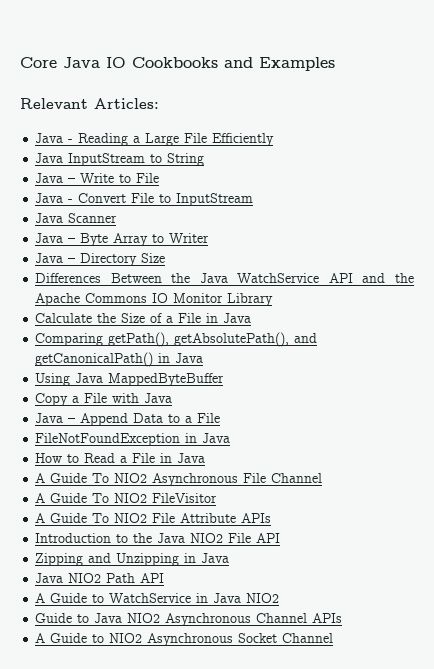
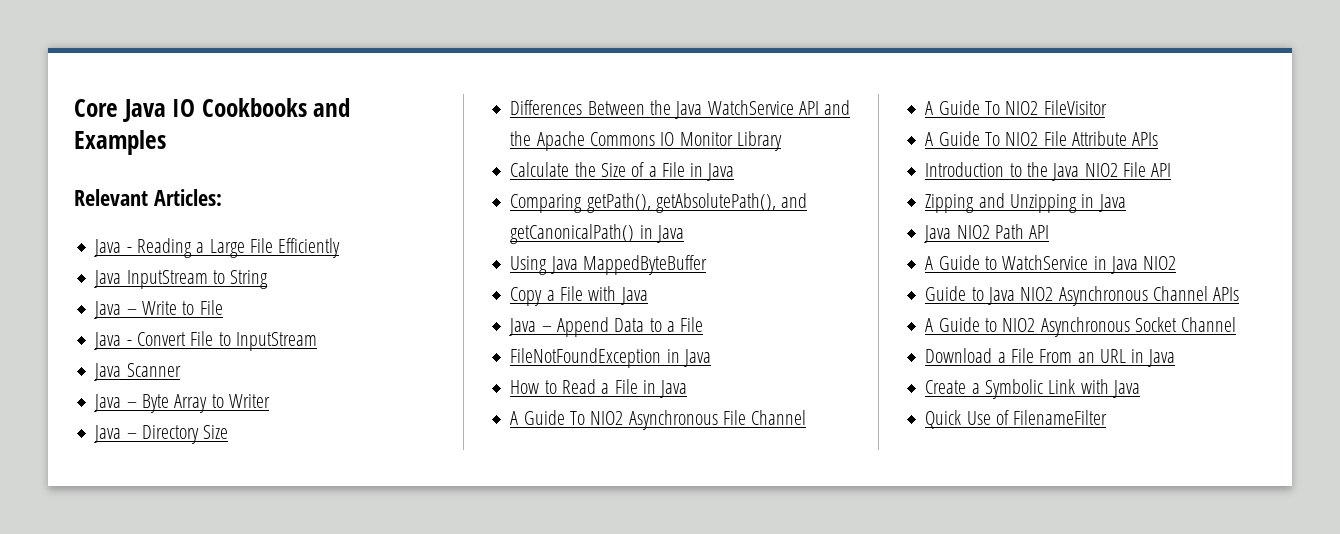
(334, 638) none -> [925,348,1176,367] [925,379,1140,399] [925,410,1108,429] // Download a File From an URL in Java // Create a Symbolic Link with Java // Quick Use of FilenameFilter

